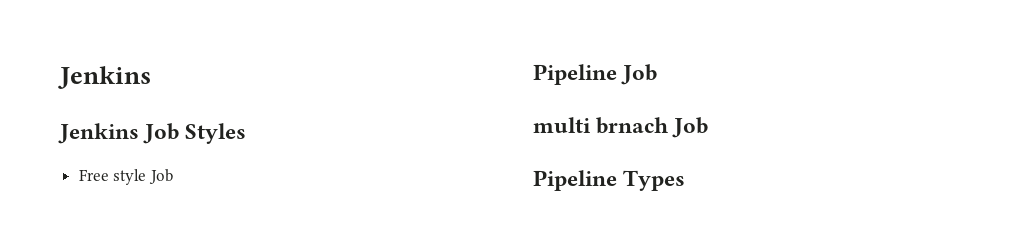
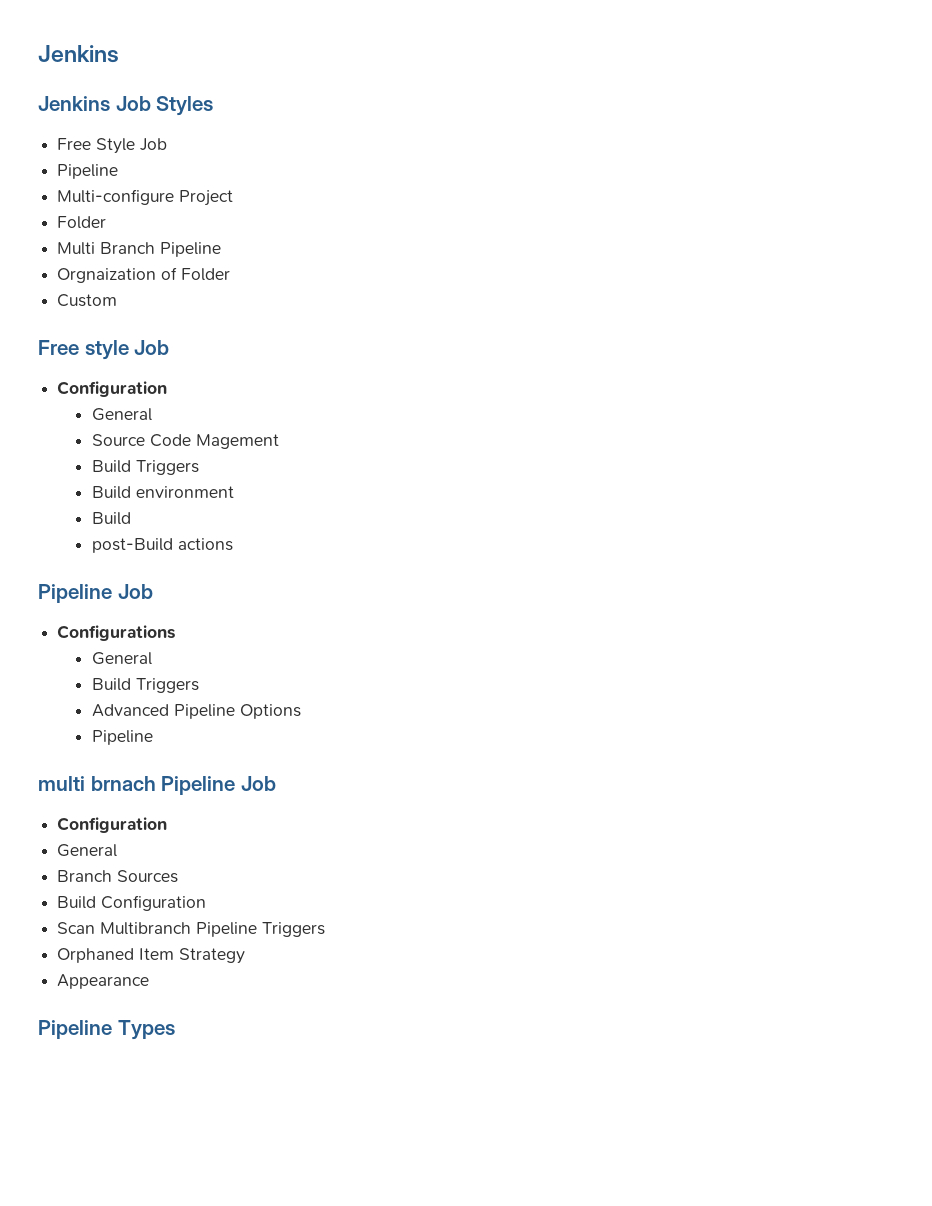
[113,169,173,185] [533,64,658,85] style Job // Pipeline Job -> [96,138,168,154] [57,164,119,179] [57,189,234,206] [57,216,107,229] [57,242,222,257] [57,267,231,283] [57,294,118,307] [38,340,170,360] [57,381,168,397] [92,408,153,421] [92,434,280,449] [92,460,200,475] [92,486,235,499] [92,512,132,525] [92,538,234,553] [38,584,153,603] [57,625,176,641] [92,652,153,665] [92,678,200,693] [92,704,302,719] [92,730,154,745] Style Job // Pipeline // Multi-configure Project // Folder // Multi Branch Pipeline // Orgnaization of Folder // Custom // Free style Job // Configuration // General // Source Code Magement // Build Triggers // Build environment // Build // post-Build actions // Pipeline Job // Configurations // General // Build Triggers // Advanced Pipeline Options // Pipeline
[672,117,709,138] Job -> [161,776,276,795] [57,817,168,833] [57,844,118,857] [57,870,179,883] [57,895,207,911] [57,922,326,937] [57,948,246,964] [57,974,150,989] Pipeline Job // Configuration // General // Branch Sources // Build Configuration // Scan Multibranch Pipeline Triggers // Orphaned Item Strategy // Appearance

